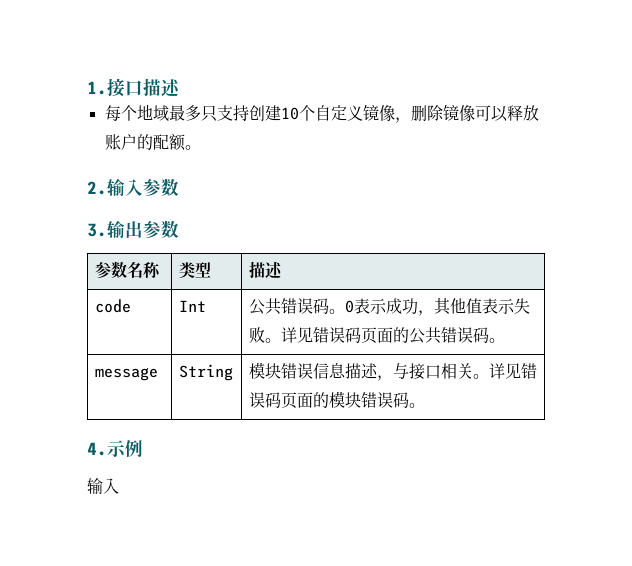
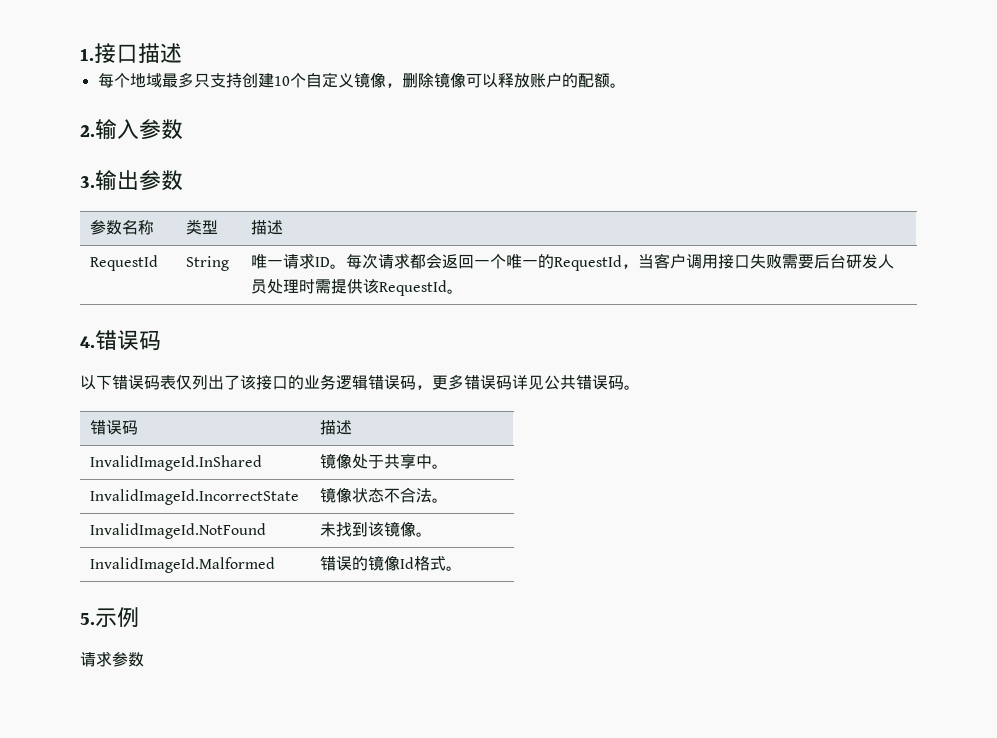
[94,299,131,313] [178,300,206,312] [248,298,530,316] [248,327,505,344] [94,367,158,381] [178,364,233,381] [248,362,537,381] [248,391,425,409] [87,442,107,456] code | Int | 公共错误码。0表示成功，其他值表示失败。详见错误码页面的公共错误码。 // message | String | 模块错误信息描述，与接口相关。详见错误码页面的模块错误码。 // 4. -> [90,255,159,271] [186,256,230,271] [251,253,895,271] [251,279,464,296] [80,330,161,351] [80,374,640,390] [90,420,139,435] [320,420,353,435] [90,455,263,471] [320,453,449,469] [90,489,300,505] [320,487,449,503] [90,523,267,539] [320,521,433,537] [90,557,276,573] [320,555,463,571] [80,613,95,625] RequestId | String | 唯一请求ID。每次请求都会返回一个唯一的RequestId，当客户调用接口失败需要后台研发人员处理时需提供该RequestId。 // 4.错误码 // 以下错误码表仅列出了该接口的业务逻辑错误码，更多错误码详见公共错误码。 // 错误码 | 描述 // InvalidImageId.InShared | 镜像处于共享中。 // InvalidImageId.IncorrectState | 镜像状态不合法。 // InvalidImageId.NotFound | 未找到该镜像。 // InvalidImageId.Malformed | 错误的镜像Id格式。 // 5.
[87,478,119,494] 输入 -> [80,651,144,667] 请求参数

